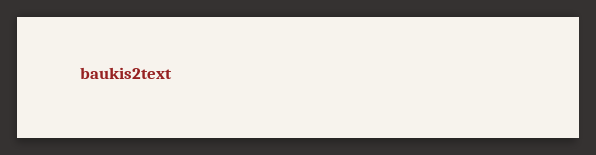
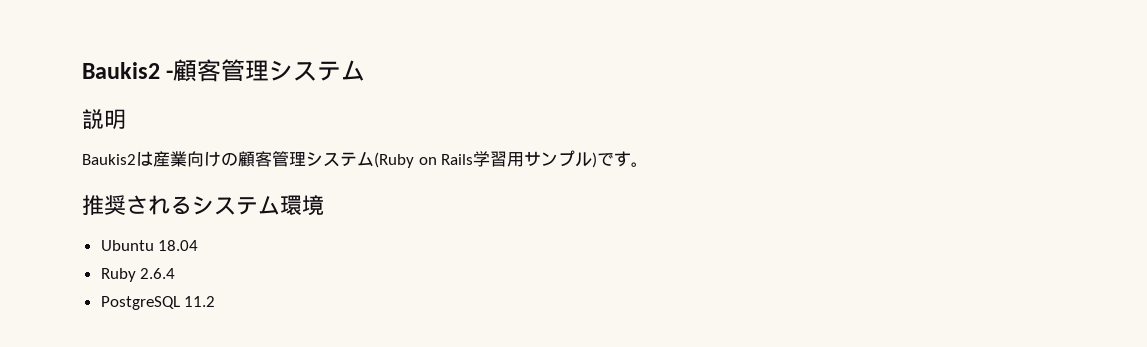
[80,67,172,79] baukis2text -> [82,59,366,82] [82,109,126,129] [82,150,649,168] [82,195,324,216] [100,240,199,251] [100,268,176,282] [100,296,216,310] Baukis2 -顧客管理システム // 説明 // Baukis2は産業向けの顧客管理システム(Ruby on Rails学習用サンプル)です。 // 推奨されるシステム環境 // Ubuntu 18.04 // Ruby 2.6.4 // PostgreSQL 11.2

